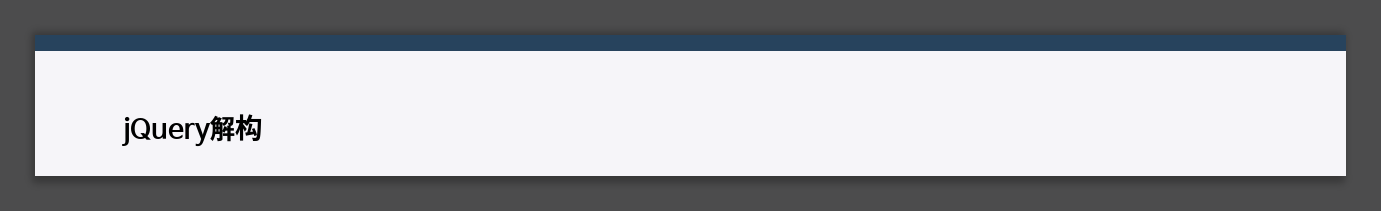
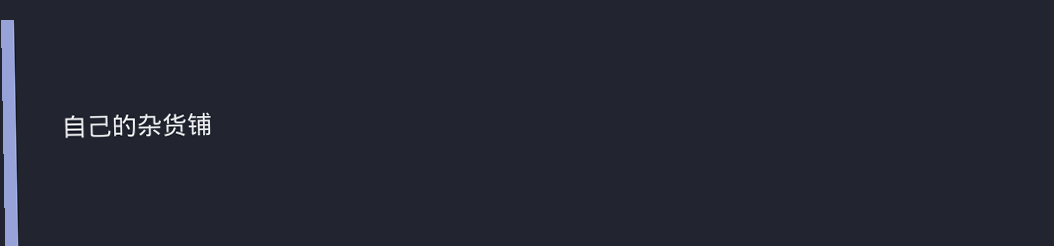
[122,114,263,147] jQuery解构 -> [61,111,213,139] 自己的杂货铺

